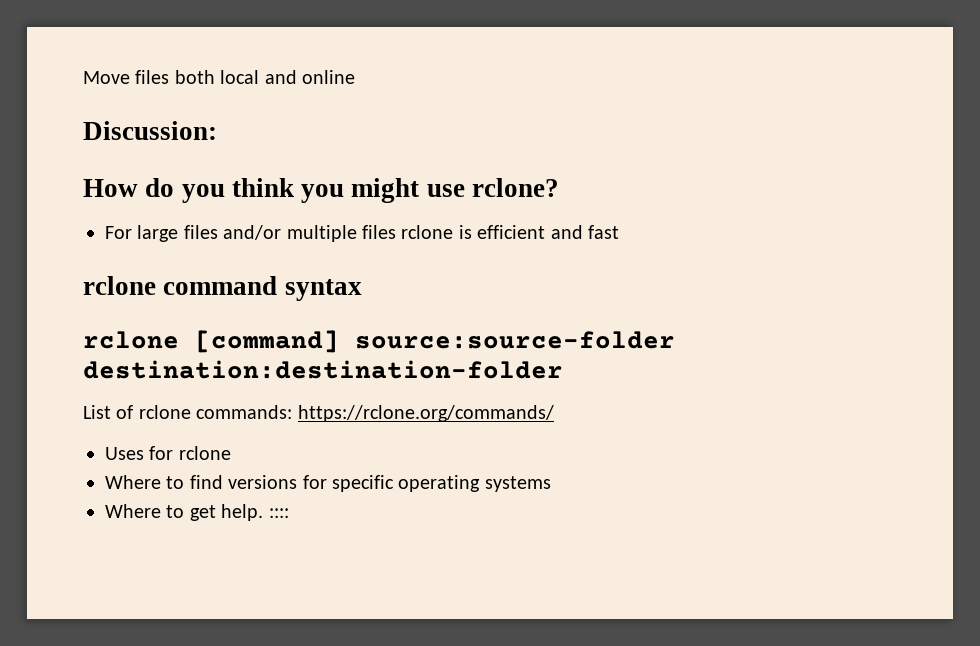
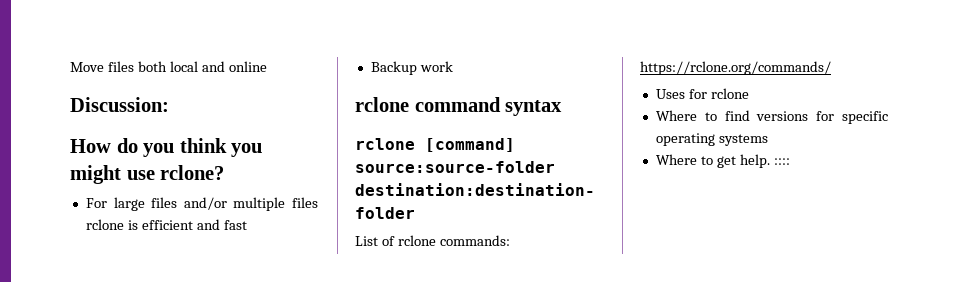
(619, 232) none -> [370,61,453,75] // Backup work

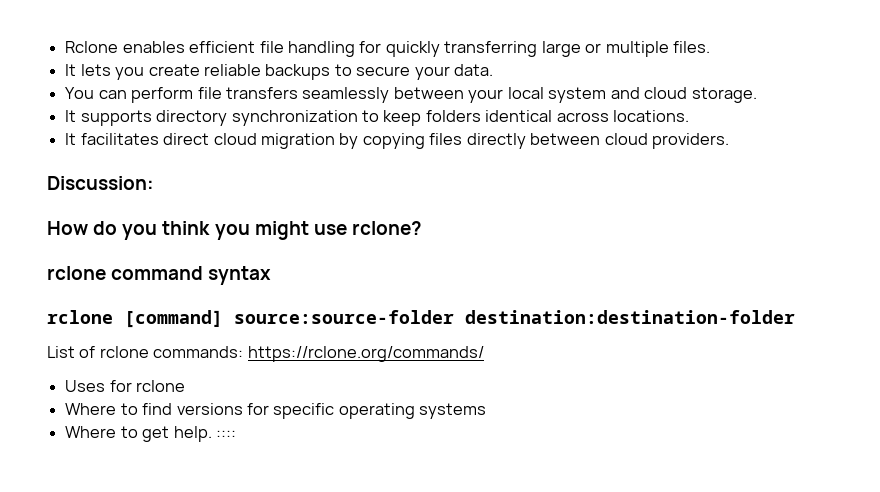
[70,61,267,72] Move files both local and online -> [65,41,711,57] [65,64,494,80] [65,87,757,103] [65,110,690,126] [65,133,730,149] Rclone enables efficient file handling for quickly transferring large or multiple files. // It lets you create reliable backups to secure your data. // You can perform file transfers seamlessly between your local system and cloud storage. // It supports directory synchronization to keep folders identical across locations. // It facilitates direct cloud migration by copying files directly between cloud providers.
[85,197,318,211] [85,219,247,230] [370,61,453,75] // For large files and/or multiple files rclone is efficient and fast // Backup work -> (422, 228) none

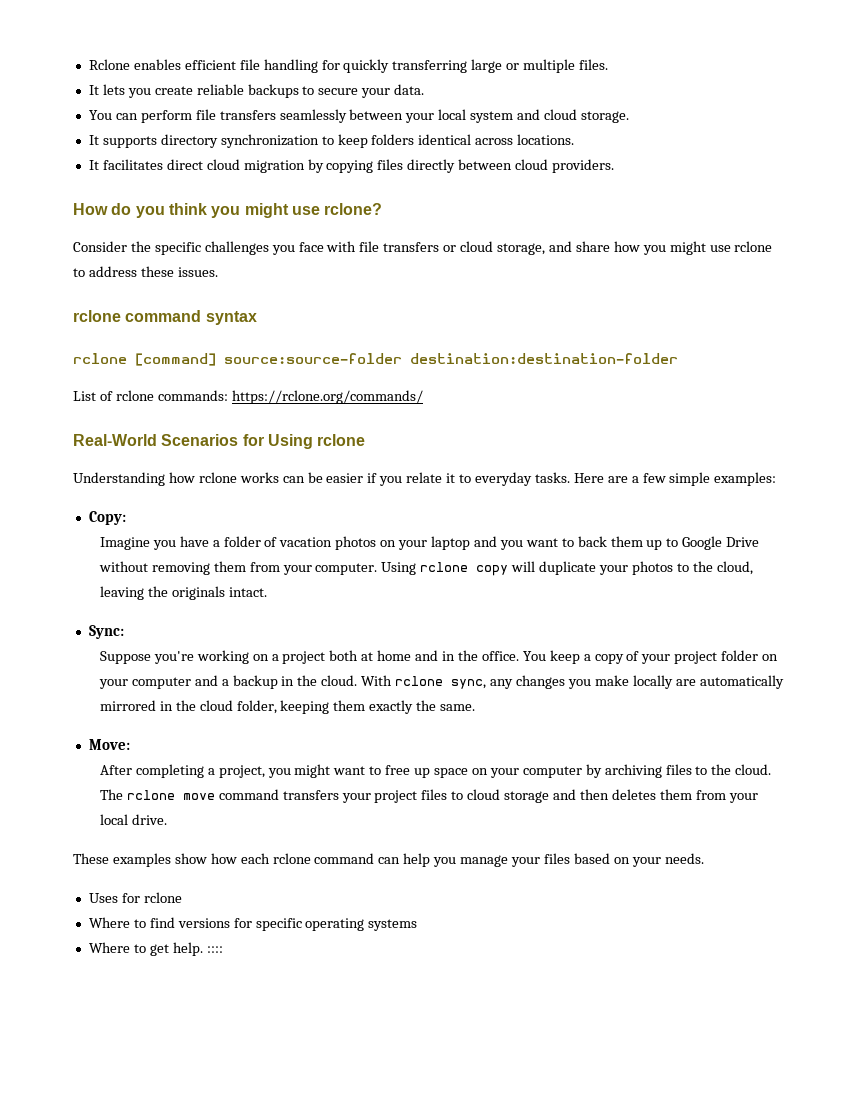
[47,176,154,190] // Discussion: -> (615, 166) none
(422, 228) none -> [73,241,773,255] [73,266,218,277] // Consider the specific challenges you face with file transfers or cloud storage, and share how you might use rclone to address these issues.
(484, 354) none -> [73,434,366,449] [73,472,777,486] [88,511,126,525] [99,536,760,550] [98,561,753,576] [99,586,267,600] [88,625,124,639] [99,650,779,664] [98,675,784,689] [99,700,476,714] [88,739,130,750] [99,764,772,778] [99,789,758,803] [99,814,167,825] [73,853,704,867] // Real-World Scenarios for Using rclone // Understanding how rclone works can be easier if you relate it to everyday tasks. Here are a few simple examples: // Copy: // Imagine you have a folder of vacation photos on your laptop and you want to back them up to Google Drive without removing them from your computer. Using rclone copy will duplicate your photos to the cloud, leaving the originals intact. // Sync: // Suppose you're working on a project both at home and in the office. You keep a copy of your project folder on your computer and a backup in the cloud. With rclone sync, any changes you make locally are automatically mirrored in the cloud folder, keeping them exactly the same. // Move: // After completing a project, you might want to free up space on your computer by archiving files to the cloud. The rclone move command transfers your project files to cloud storage and then deletes them from your local drive. // These examples show how each rclone command can help you manage your files based on your needs.

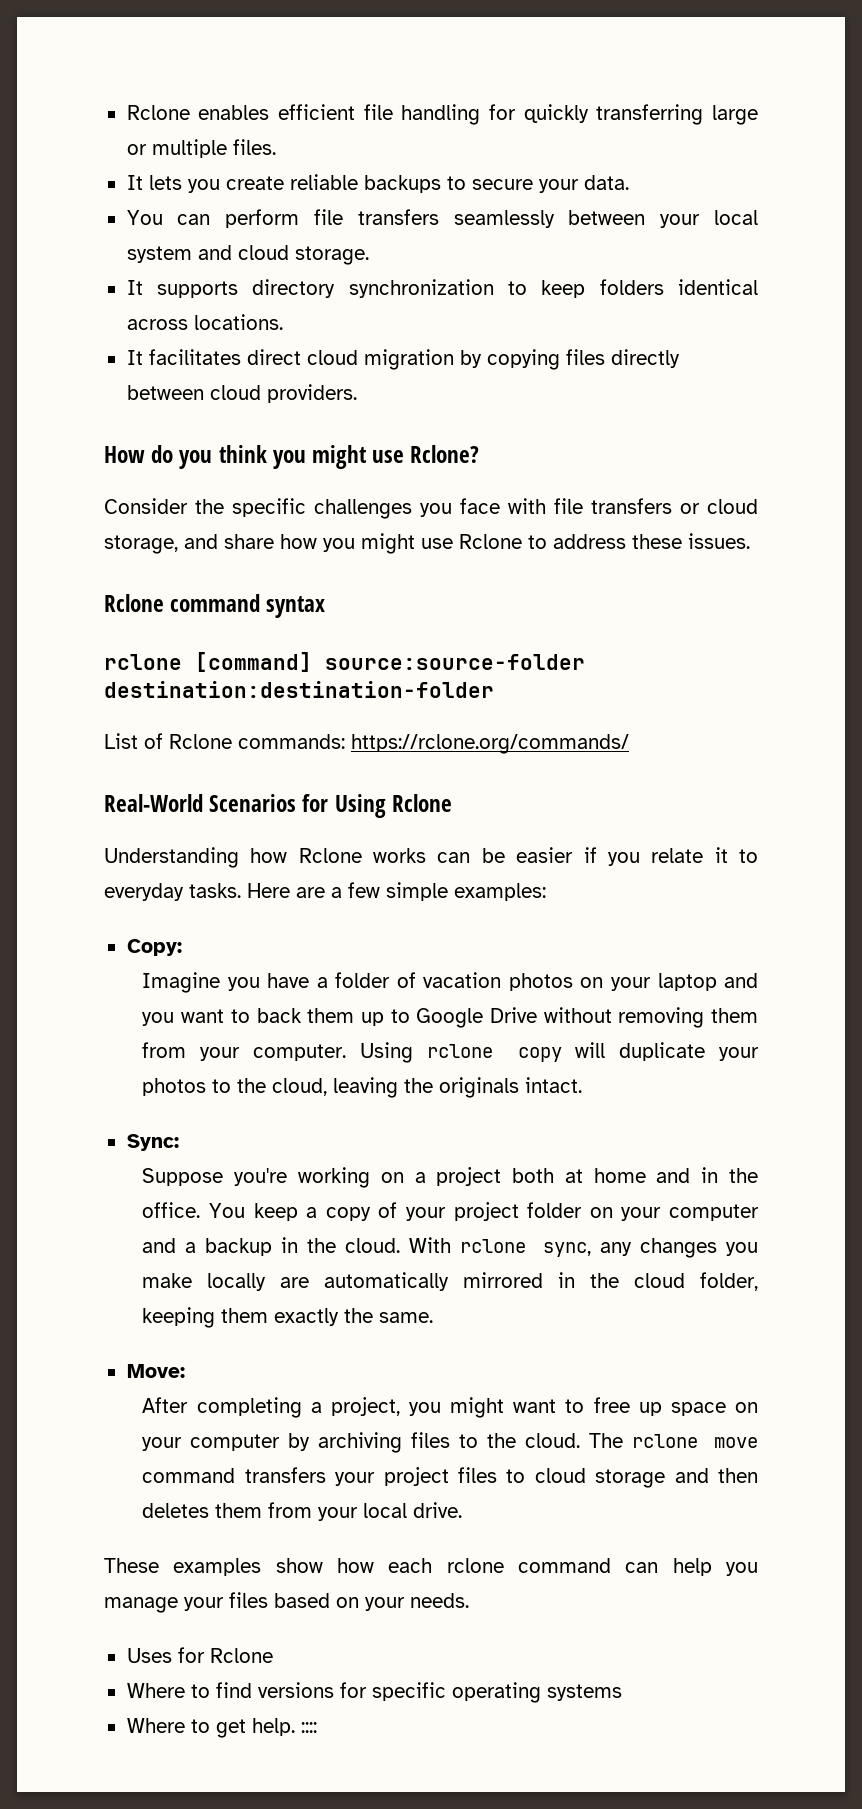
[324,203,383,215] rclone? -> [410,445,480,463] Rclone?
[734,241,773,252] rclone -> [459,534,522,549] Rclone
[73,310,121,322] rclone -> [104,594,164,612] Rclone
[115,390,154,401] rclone -> [169,734,232,749] Rclone
[317,434,366,446] rclone -> [391,794,452,812] Rclone
[198,472,237,483] rclone -> [298,848,362,863] Rclone
[143,892,182,903] rclone -> [209,1648,273,1663] Rclone

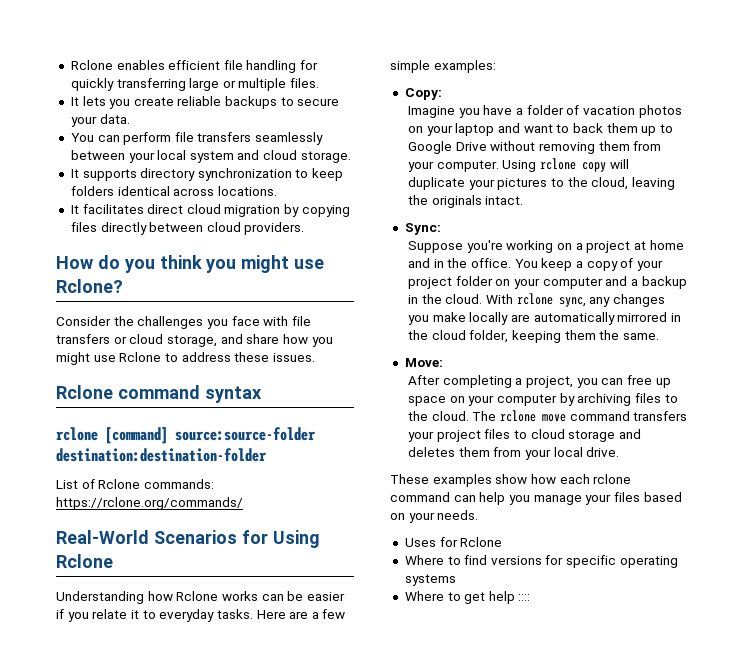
[232,498,306,517] specific -> (134, 321) none
[142,1012,175,1026] you -> (520, 128) none
[142,1078,207,1096] photos -> [497,178,548,190] pictures
[512,1168,555,1183] both -> (631, 247) none
[274,1308,340,1326] exactly -> (596, 335) none
[450,1397,585,1418] might want to -> [601,378,624,385] can
[718,1468,758,1483] then -> (641, 434) none
[251,1718,295,1736] help. -> [488,591,515,604] help

